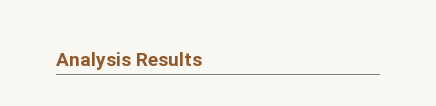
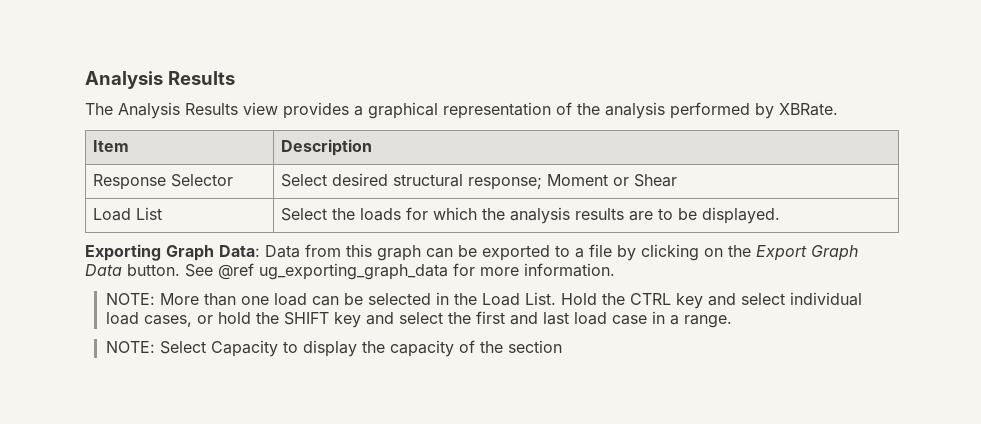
[56,52,203,70] Analysis Results -> [85,71,235,89] [85,102,838,119] [93,140,130,152] [281,139,373,156] [93,174,234,190] [281,173,678,190] [93,207,163,221] [281,207,781,224] [85,244,858,261] [85,263,615,280] [105,292,862,309] [105,311,732,328] [105,340,562,357] Analysis Results // The Analysis Results view provides a graphical representation of the analysis performed by XBRate. // Item | Description // Response Selector | Select desired structural response; Moment or Shear // Load List | Select the loads for which the analysis results are to be displayed. // Exporting Graph Data: Data from this graph can be exported to a file by clicking on the Export Graph Data button. See @ref ug_exporting_graph_data for more information. // NOTE: More than one load can be selected in the Load List. Hold the CTRL key and select individual load cases, or hold the SHIFT key and select the first and last load case in a range. // NOTE: Select Capacity to display the capacity of the section

